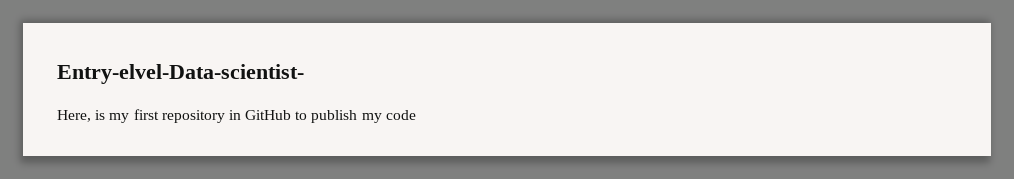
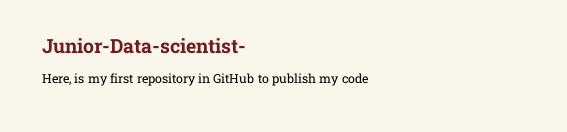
[57,64,304,84] Entry-elvel-Data-scientist- -> [42,38,246,54] Junior-Data-scientist-

